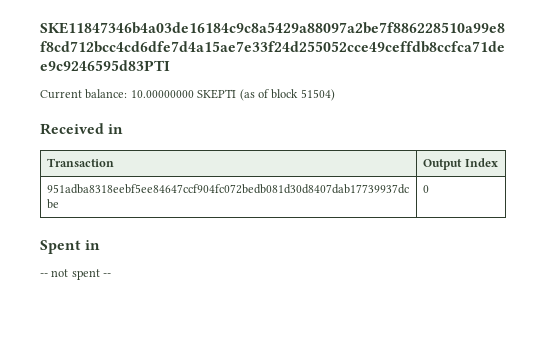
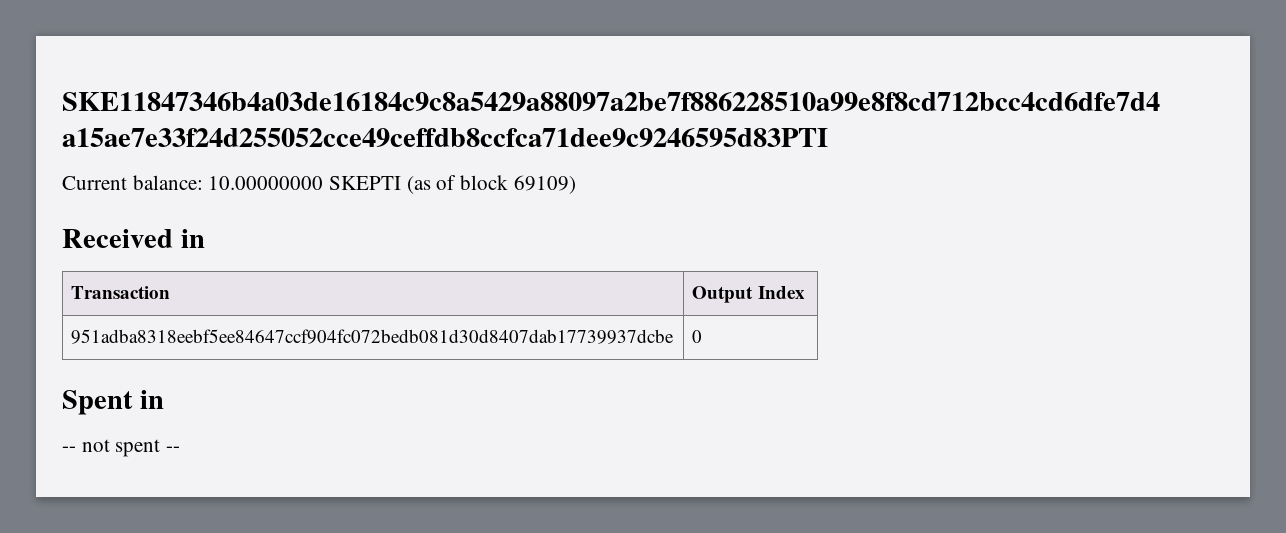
[300,89,335,101] 51504) -> [513,175,576,194] 69109)

